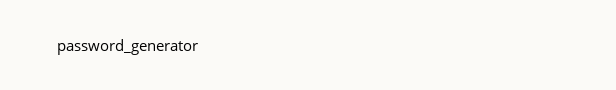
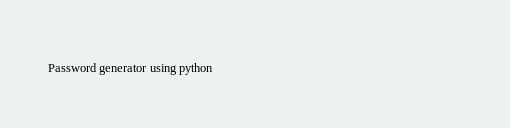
[57,39,198,55] password_generator -> [48,63,214,75] Password generator using python

